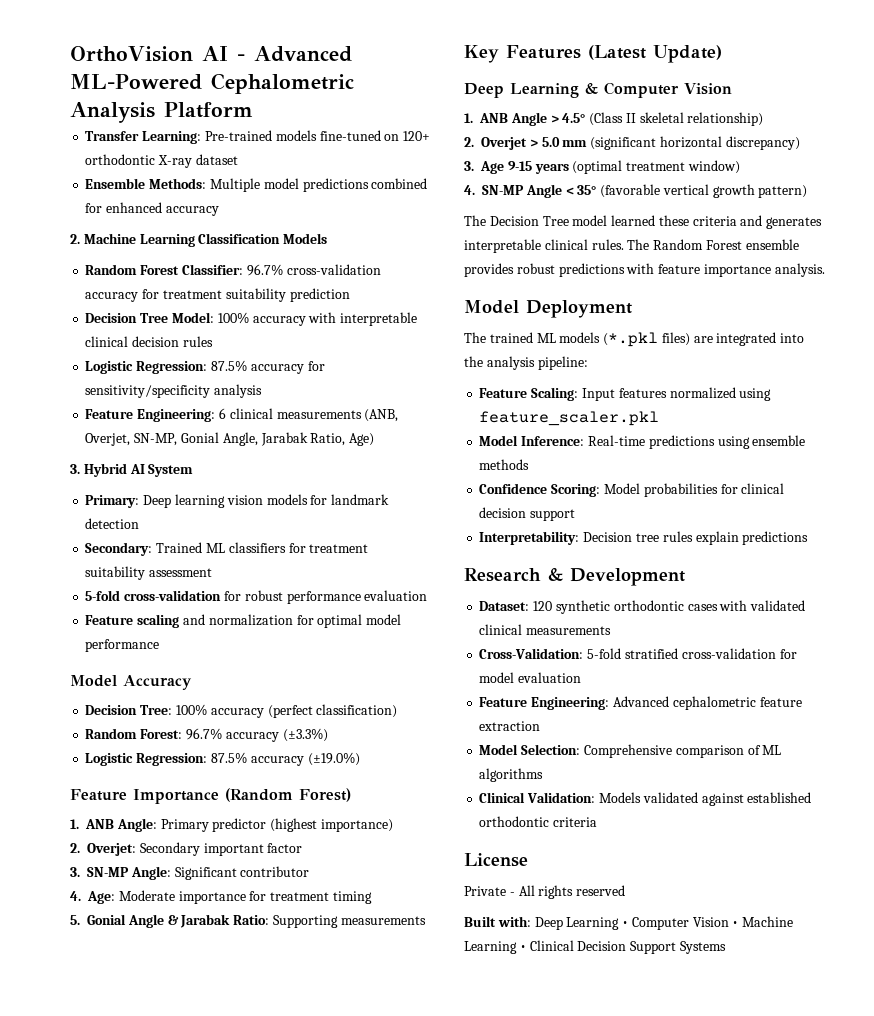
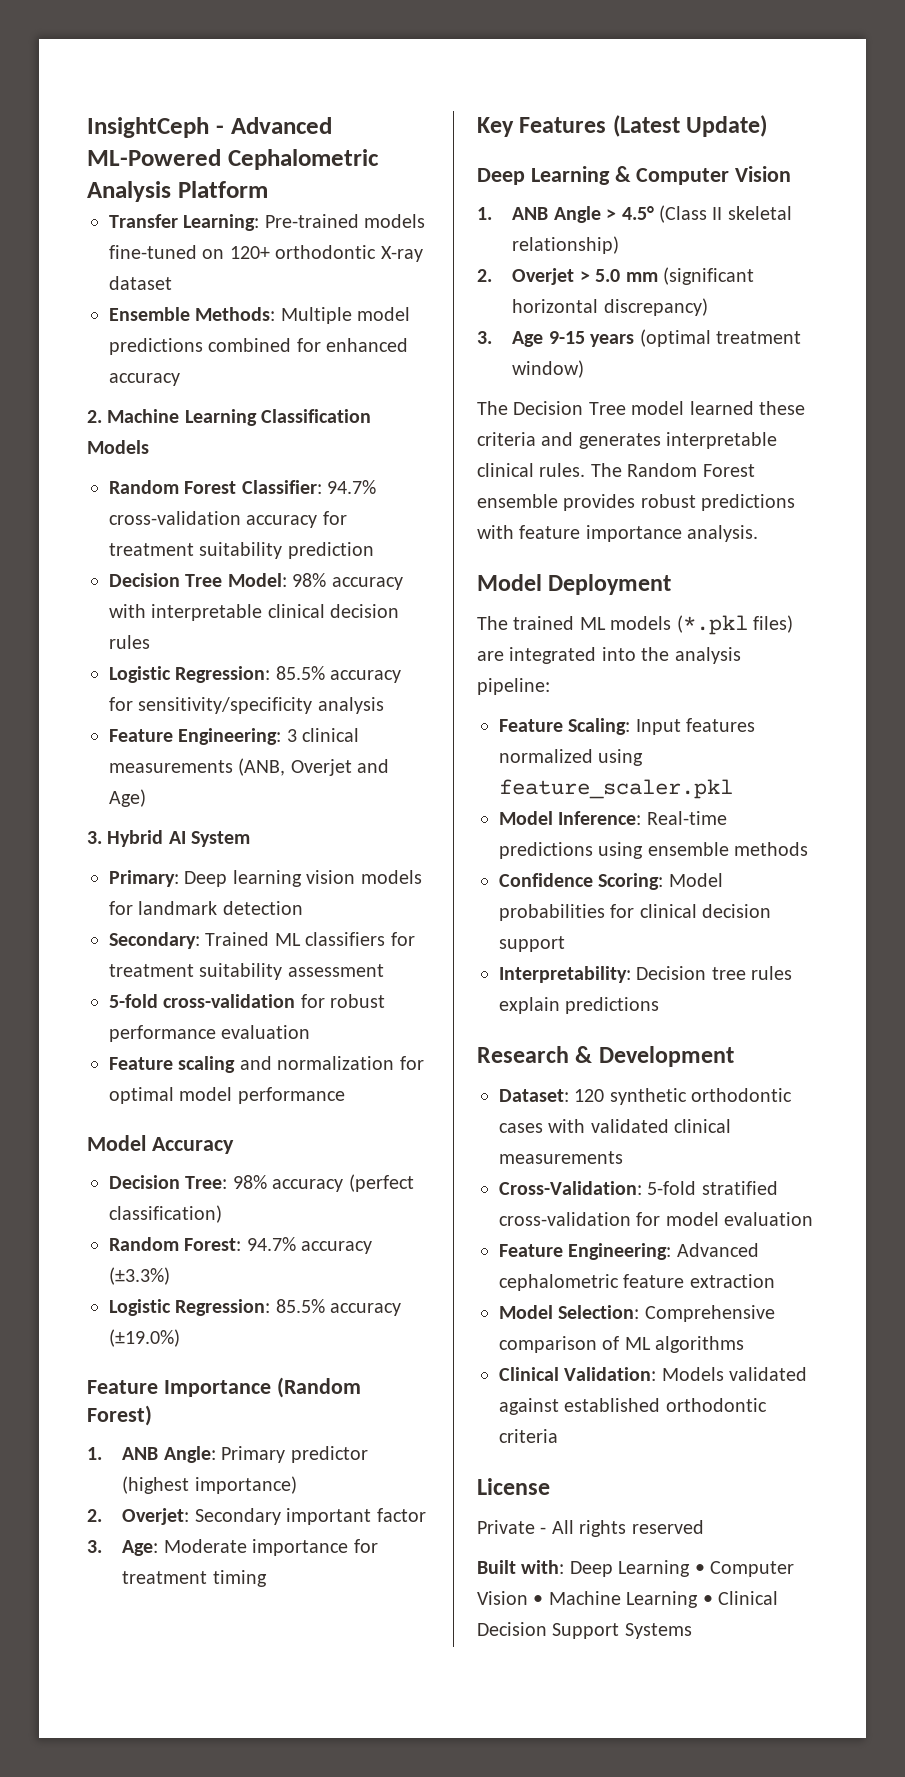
[70,46,228,62] OrthoVision AI -> [87,117,209,138] InsightCeph
[246,264,283,276] 96.7% -> [327,480,377,494] 94.7%
[217,312,249,324] 100% -> [292,573,327,587] 98%
[210,360,247,372] 87.5% -> [275,666,325,680] 85.5%
[218,408,226,419] 6 -> [286,729,297,742] 3
[85,432,346,446] Overjet, SN-MP, Gonial Angle, Jarabak Ratio, -> [290,759,390,776] Overjet and
[175,704,207,716] 100% -> [232,1175,267,1189] 98%
[185,728,222,740] 96.7% -> [246,1237,296,1251] 94.7%
[210,752,247,764] 87.5% -> [275,1299,325,1313] 85.5%
[87,866,310,880] [70,891,81,901] SN-MP Angle: Significant contributor // 4. -> (102, 1546) none
[70,914,426,928] // 5. Gonial Angle & Jarabak Ratio: Supporting measurements -> (267, 1578) none
[464,184,808,198] // 4. SN-MP Angle < 35° (favorable vertical growth pattern) -> (585, 369) none

